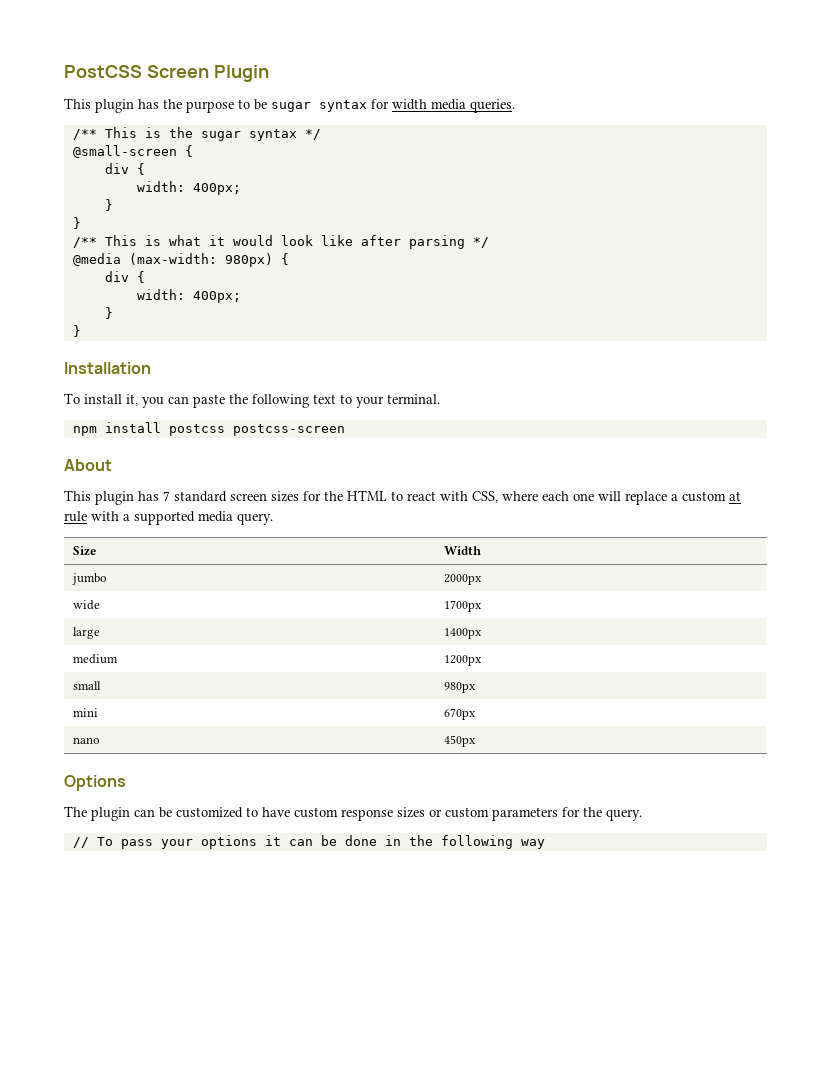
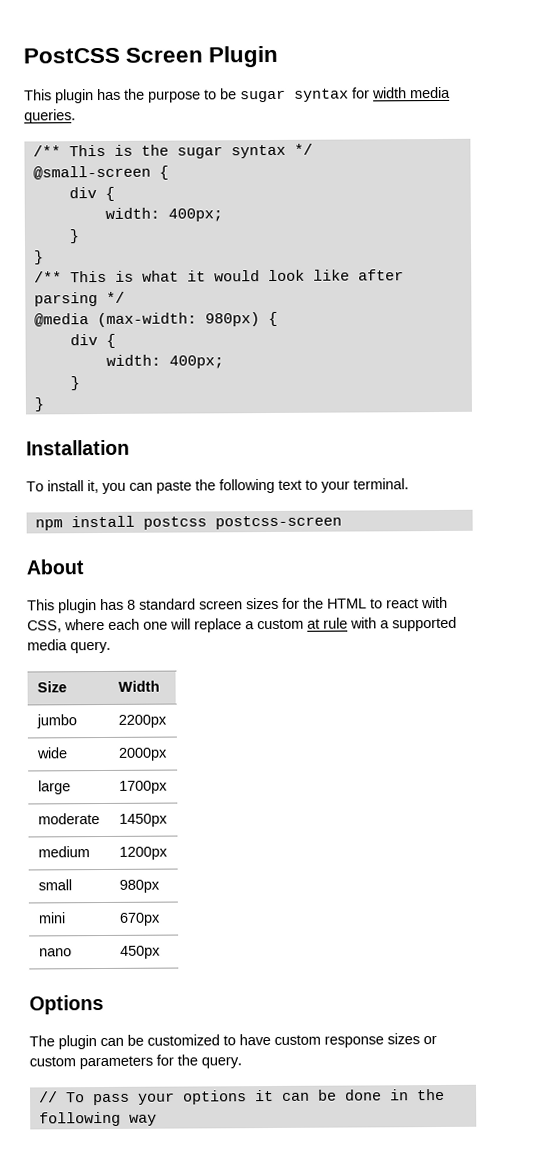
[163,491,170,501] 7 -> [127,599,136,610] 8
[444,574,483,585] 2000px -> [117,714,167,728] 2200px
[444,600,483,612] 1700px -> [117,747,168,761] 2000px
[444,628,483,639] 1400px -> [118,780,168,794] [37,813,100,825] [118,813,168,827] 1700px // moderate | 1450px

